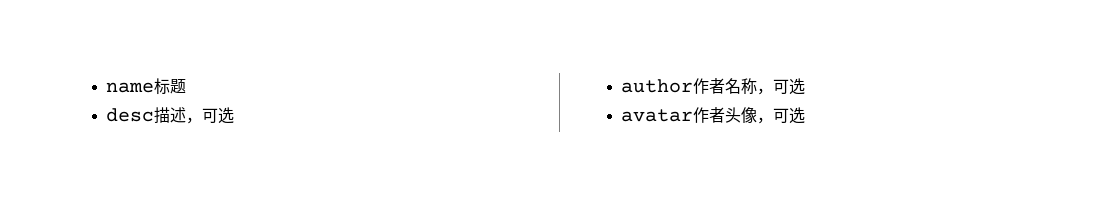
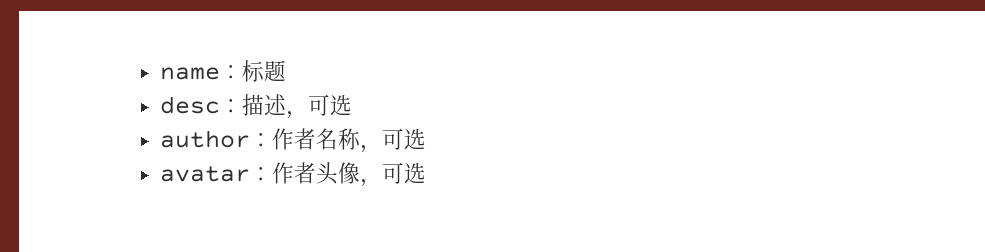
(155, 87) none -> [220,65,243,79] ：
(155, 115) none -> [220,99,243,113] ：
(694, 86) none -> [250,133,273,147] ：
(694, 115) none -> [250,167,273,181] ：

